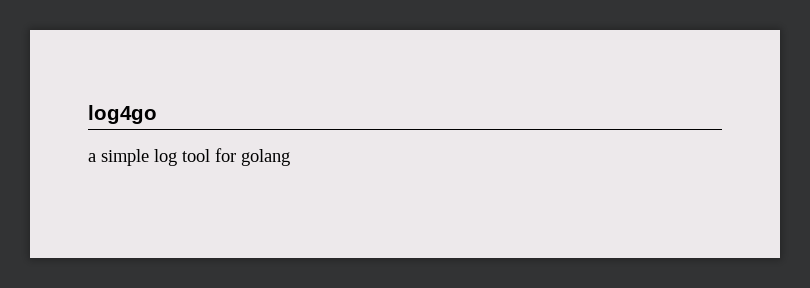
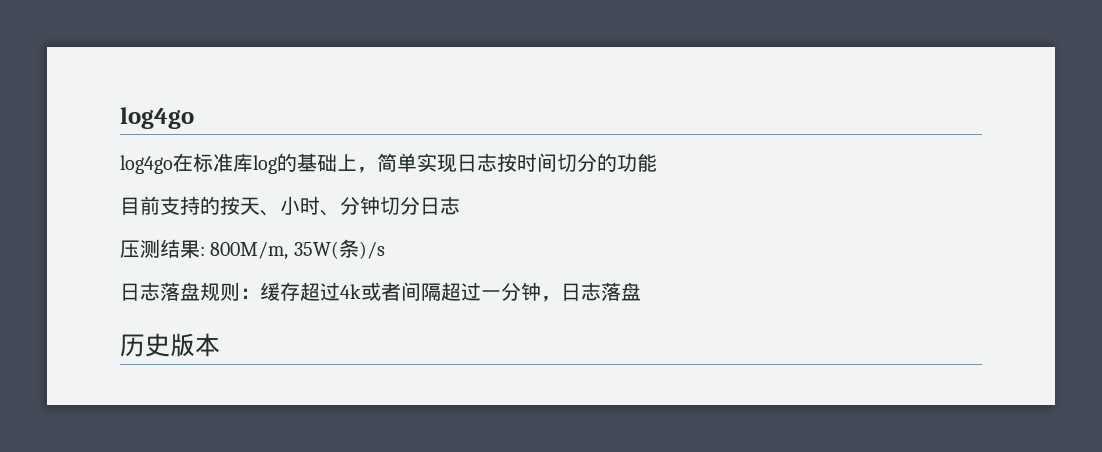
[88,148,290,166] a simple log tool for golang -> [120,153,657,174] [120,196,460,216] [120,239,385,260] [120,282,641,302] [120,333,220,357] log4go在标准库log的基础上，简单实现日志按时间切分的功能 // 目前支持的按天、小时、分钟切分日志 // 压测结果: 800M/m, 35W(条)/s // 日志落盘规则：缓存超过4k或者间隔超过一分钟，日志落盘 // 历史版本

